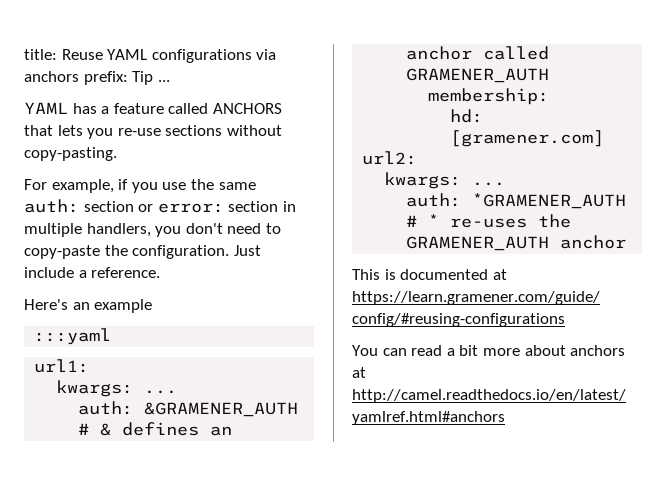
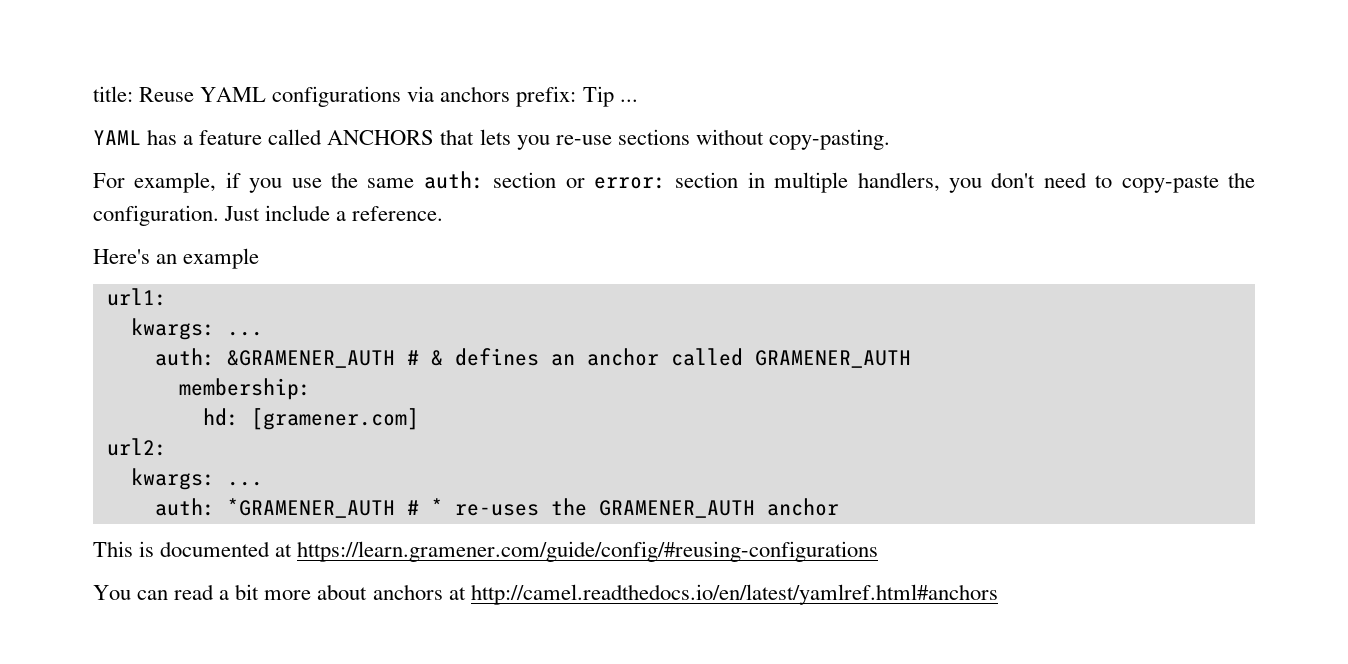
[34,328,112,345] // :::yaml -> (260, 258) none

